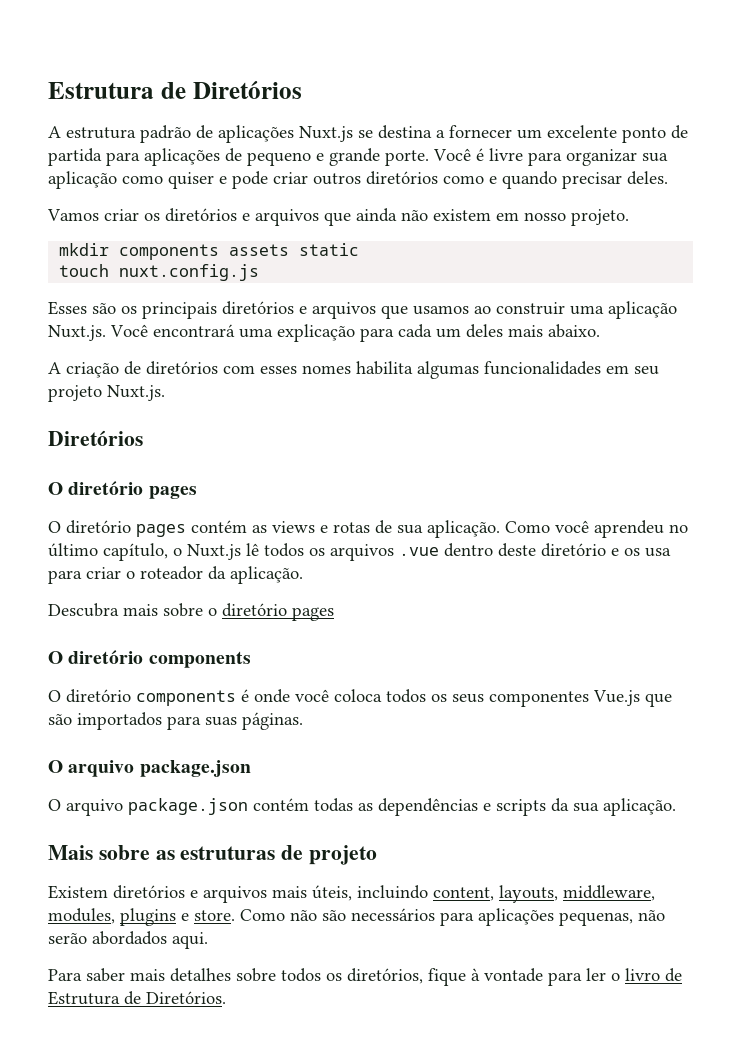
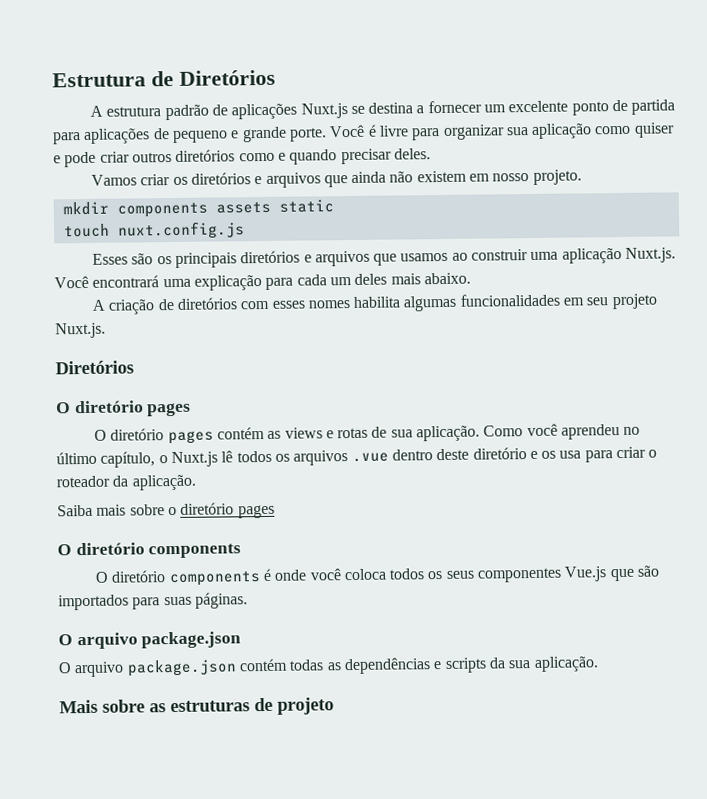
[48,603,119,617] Descubra -> [57,504,93,517] Saiba
[48,885,655,903] [48,908,665,926] [48,931,208,949] [48,968,682,986] [48,991,226,1005] // Existem diretórios e arquivos mais úteis, incluindo content, layouts, middleware, modules, plugins e store. Como não são necessários para aplicações pequenas, não serão abordados aqui. // Para saber mais detalhes sobre todos os diretórios, fique à vontade para ler o livro de Estrutura de Diretórios. -> (334, 706) none

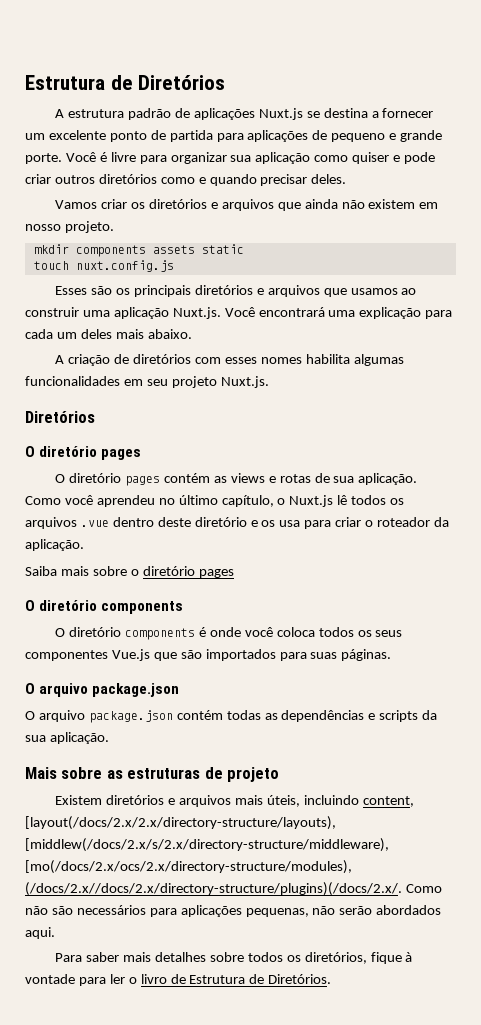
(334, 706) none -> [55,795,414,807] [25,816,336,830] [25,838,389,852] [25,860,352,874] [25,882,442,896] [25,905,442,917] [25,927,55,939] [55,952,413,964] [25,974,332,986] // Existem diretórios e arquivos mais úteis, incluindo content, [layout(/docs/2.x/2.x/directory-structure/layouts), [middlew(/docs/2.x/s/2.x/directory-structure/middleware), [mo(/docs/2.x/ocs/2.x/directory-structure/modules), (/docs/2.x//docs/2.x/directory-structure/plugins)(/docs/2.x/. Como não são necessários para aplicações pequenas, não serão abordados aqui. // Para saber mais detalhes sobre todos os diretórios, fique à vontade para ler o livro de Estrutura de Diretórios.

